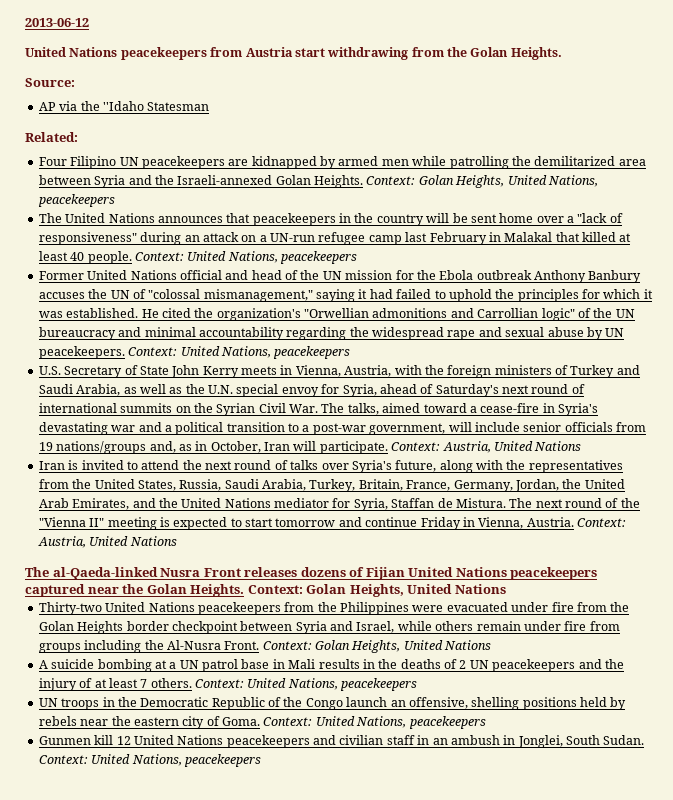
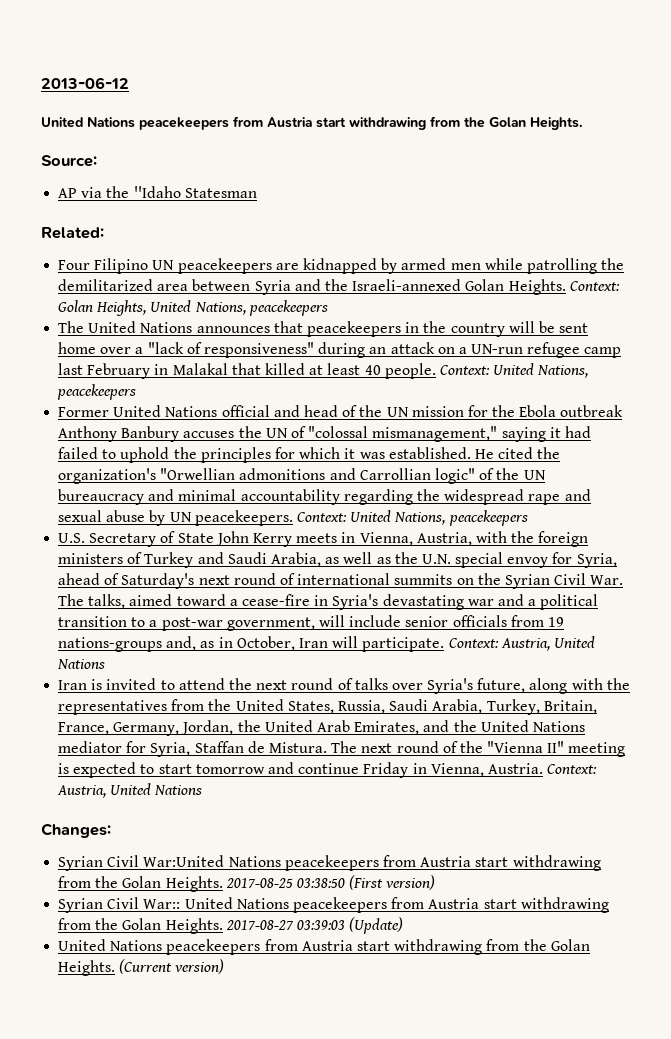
[56,441,147,454] nations/groups -> [58,637,163,652] nations-groups
[25,567,598,580] [25,584,506,597] [38,602,630,615] [38,621,620,634] [38,640,492,653] [38,659,624,672] [38,678,418,691] [38,697,627,710] [38,716,486,729] [38,735,645,748] [38,754,261,767] The al-Qaeda-linked Nusra Front releases dozens of Fijian United Nations peacekeepers captured near the Golan Heights. Context: Golan Heights, United Nations // Thirty-two United Nations peacekeepers from the Philippines were evacuated under fire from the Golan Heights border checkpoint between Syria and Israel, while others remain under fire from groups including the Al-Nusra Front. Context: Golan Heights, United Nations // A suicide bombing at a UN patrol base in Mali results in the deaths of 2 UN peacekeepers and the injury of at least 7 others. Context: United Nations, peacekeepers // UN troops in the Democratic Republic of the Congo launch an offensive, shelling positions held by rebels near the eastern city of Goma. Context: United Nations, peacekeepers // Gunmen kill 12 United Nations peacekeepers and civilian staff in an ambush in Jonglei, South Sudan. Context: United Nations, peacekeepers -> [41,823,111,838] [58,855,601,871] [58,875,436,892] [58,897,609,913] [58,917,404,934] [58,939,590,955] [58,959,225,976] Changes: // Syrian Civil War:United Nations peacekeepers from Austria start withdrawing from the Golan Heights. 2017-08-25 03:38:50 (First version) // Syrian Civil War:: United Nations peacekeepers from Austria start withdrawing from the Golan Heights. 2017-08-27 03:39:03 (Update) // United Nations peacekeepers from Austria start withdrawing from the Golan Heights. (Current version)

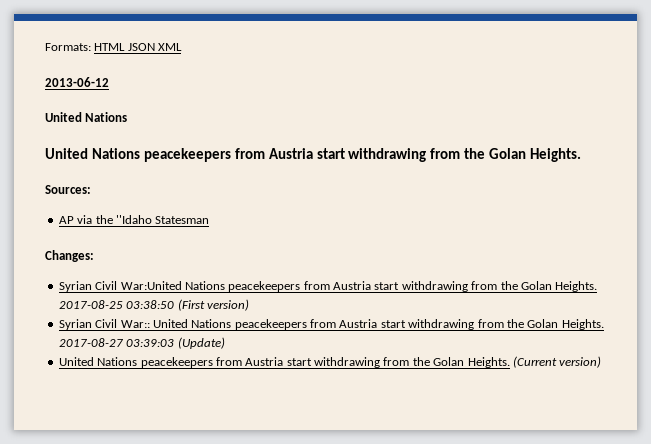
(41, 83) none -> [45,43,183,51] Formats: HTML JSON XML //
(135, 122) none -> [45,148,140,159] // United Nations
[41,155,97,167] Source: -> [45,185,91,194] Sources:
[41,227,104,239] [58,258,625,274] [58,279,620,295] [58,300,328,316] [58,321,589,337] [58,342,622,358] [58,363,589,379] [57,384,137,400] [58,405,624,417] [58,426,591,442] [58,447,561,463] [58,468,546,484] [58,489,591,505] [58,510,528,526] [58,531,589,547] [58,552,617,568] [58,573,624,589] [58,594,599,610] [58,615,564,631] [58,636,595,652] [57,659,106,669] [58,678,630,694] [58,699,597,715] [58,720,585,736] [58,741,626,757] [58,762,598,778] [57,783,203,798] // Related: // Four Filipino UN peacekeepers are kidnapped by armed men while patrolling the demilitarized area between Syria and the Israeli-annexed Golan Heights. Context: Golan Heights, United Nations, peacekeepers // The United Nations announces that peacekeepers in the country will be sent home over a "lack of responsiveness" during an attack on a UN-run refugee camp last February in Malakal that killed at least 40 people. Context: United Nations, peacekeepers // Former United Nations official and head of the UN mission for the Ebola outbreak Anthony Banbury accuses the UN of "colossal mismanagement," saying it had failed to uphold the principles for which it was established. He cited the organization's "Orwellian admonitions and Carrollian logic" of the UN bureaucracy and minimal accountability regarding the widespread rape and sexual abuse by UN peacekeepers. Context: United Nations, peacekeepers // U.S. Secretary of State John Kerry meets in Vienna, Austria, with the foreign ministers of Turkey and Saudi Arabia, as well as the U.N. special envoy for Syria, ahead of Saturday's next round of international summits on the Syrian Civil War. The talks, aimed toward a cease-fire in Syria's devastating war and a political transition to a post-war government, will include senior officials from 19 nations-groups and, as in October, Iran will participate. Context: Austria, United Nations // Iran is invited to attend the next round of talks over Syria's future, along with the representatives from the United States, Russia, Saudi Arabia, Turkey, Britain, France, Germany, Jordan, the United Arab Emirates, and the United Nations mediator for Syria, Staffan de Mistura. The next round of the "Vienna II" meeting is expected to start tomorrow and continue Friday in Vienna, Austria. Context: Austria, United Nations -> (210, 220) none

